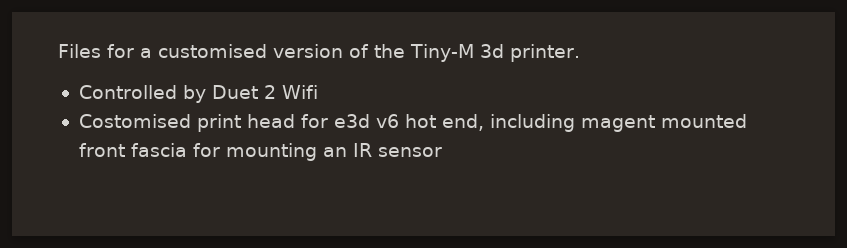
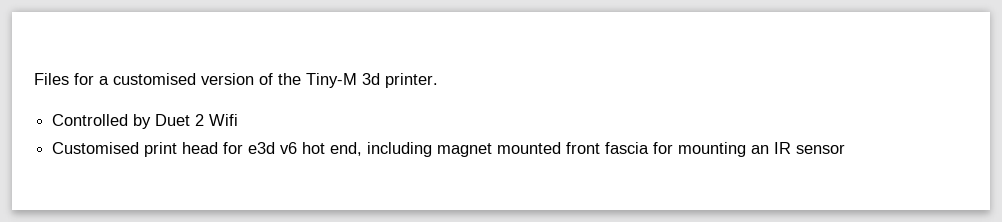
[78,114,191,128] Costomised -> [52,142,140,154] Customised
[580,115,655,132] magent -> [437,143,493,157] magnet

